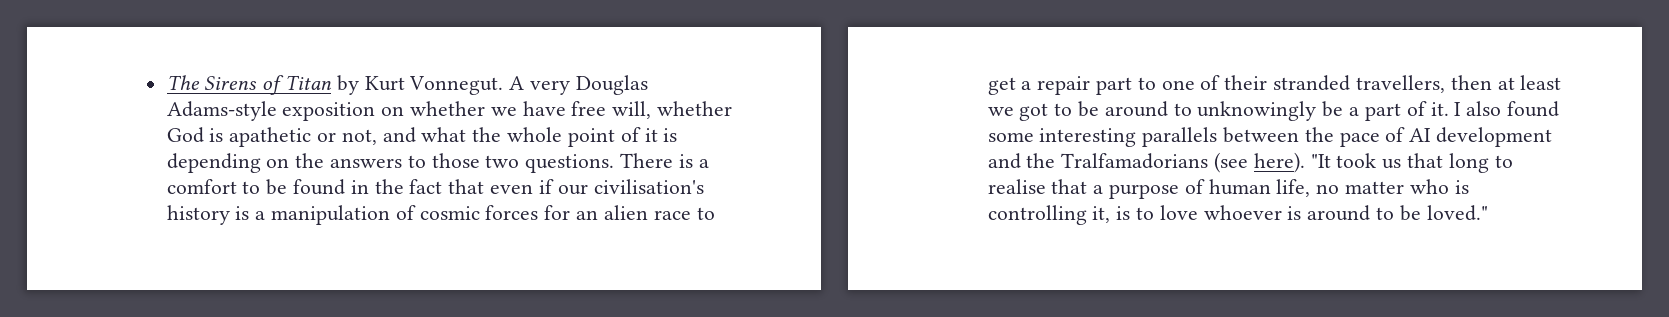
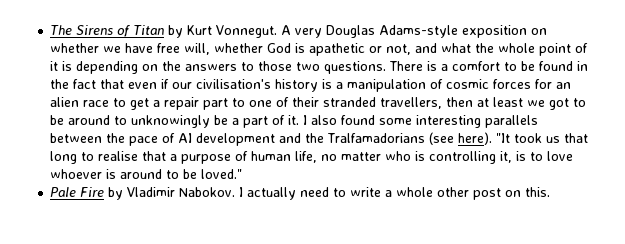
(1488, 213) none -> [50,187,551,200] // Pale Fire by Vladimir Nabokov. I actually need to write a whole other post on this.

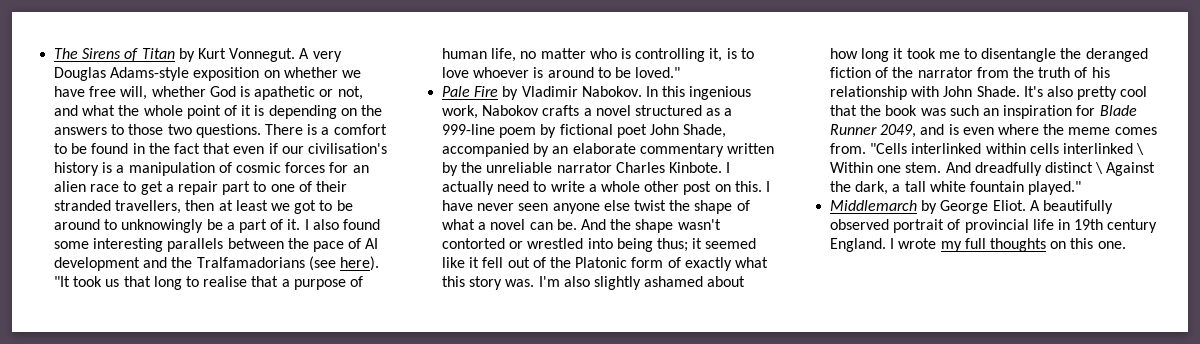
(236, 192) none -> [645,86,752,100] [442,105,733,119] [442,124,727,138] [442,143,774,157] [442,162,722,176] In this ingenious work, Nabokov crafts a novel structured as a 999-line poem by fictional poet John Shade, accompanied by an elaborate commentary written by the unreliable narrator Charles Kinbote.
(551, 192) none -> [765,181,770,192] [442,200,750,214] [442,219,721,233] [442,238,757,252] [442,257,768,271] [442,276,746,290] [830,48,1148,62] [830,67,1110,78] [830,86,1148,100] [830,105,1137,119] [830,124,1157,138] [830,143,1145,155] [830,162,1156,176] [830,181,1082,195] [830,200,1113,214] [830,219,1158,233] [830,238,1126,252] I have never seen anyone else twist the shape of what a novel can be. And the shape wasn't contorted or wrestled into being thus; it seemed like it fell out of the Platonic form of exactly what this story was. I'm also slightly ashamed about how long it took me to disentangle the deranged fiction of the narrator from the truth of his relationship with John Shade. It's also pretty cool that the book was such an inspiration for Blade Runner 2049, and is even where the meme comes from. "Cells interlinked within cells interlinked \ Within one stem. And dreadfully distinct \ Against the dark, a tall white fountain played." // Middlemarch by George Eliot. A beautifully observed portrait of provincial life in 19th century England. I wrote my full thoughts on this one.

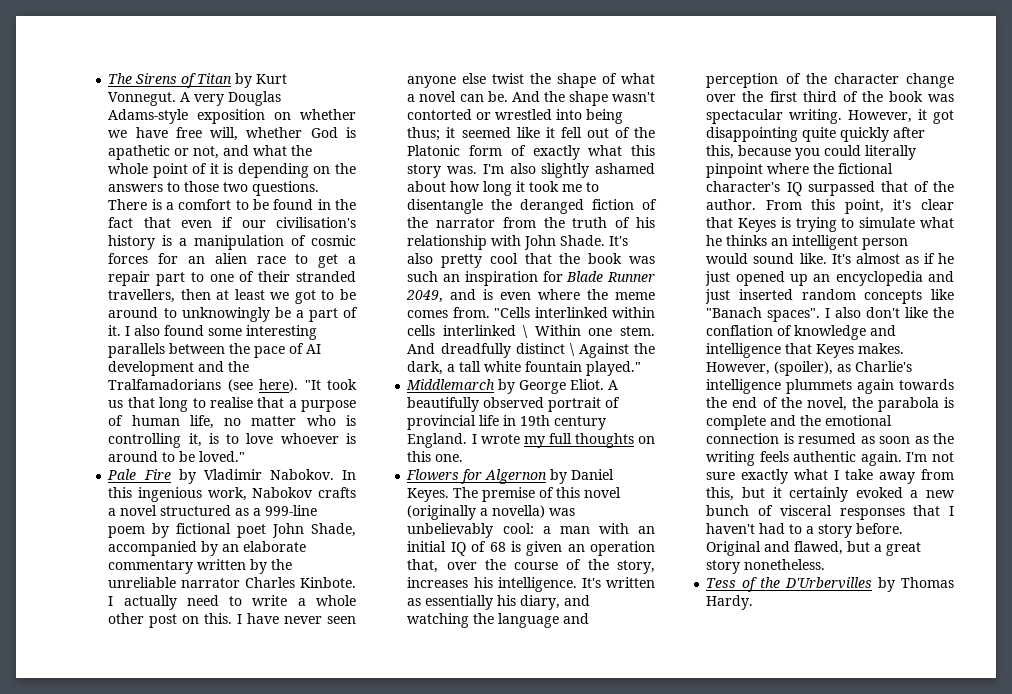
(1126, 245) none -> [406,469,615,484] [407,487,622,502] [407,505,576,520] [407,523,655,538] [407,541,655,556] [407,559,655,574] [407,577,655,592] [407,595,591,610] [407,613,590,628] [706,73,954,88] [706,91,954,102] [706,109,954,124] [706,127,926,142] [706,145,917,160] [706,163,894,178] [706,181,954,196] [706,199,954,214] [706,217,954,232] [706,235,909,250] [706,253,954,264] [705,271,954,286] [705,289,954,304] [706,307,954,322] [706,325,897,340] [706,343,905,358] [706,361,913,376] [706,379,954,394] [706,397,954,412] [706,415,893,430] [706,433,954,444] [706,451,954,466] [706,469,954,484] [706,487,955,502] [706,505,954,520] [706,523,904,538] [706,541,922,556] [706,559,826,574] [706,577,954,592] [706,595,754,610] // Flowers for Algernon by Daniel Keyes. The premise of this novel (originally a novella) was unbelievably cool: a man with an initial IQ of 68 is given an operation that, over the course of the story, increases his intelligence. It's written as essentially his diary, and watching the language and perception of the character change over the first third of the book was spectacular writing. However, it got disappointing quite quickly after this, because you could literally pinpoint where the fictional character's IQ surpassed that of the author. From this point, it's clear that Keyes is trying to simulate what he thinks an intelligent person would sound like. It's almost as if he just opened up an encyclopedia and just inserted random concepts like "Banach spaces". I also don't like the conflation of knowledge and intelligence that Keyes makes. However, (spoiler), as Charlie's intelligence plummets again towards the end of the novel, the parabola is complete and the emotional connection is resumed as soon as the writing feels authentic again. I'm not sure exactly what I take away from this, but it certainly evoked a new bunch of visceral responses that I haven't had to a story before. Original and flawed, but a great story nonetheless. // Tess of the D'Urbervilles by Thomas Hardy.

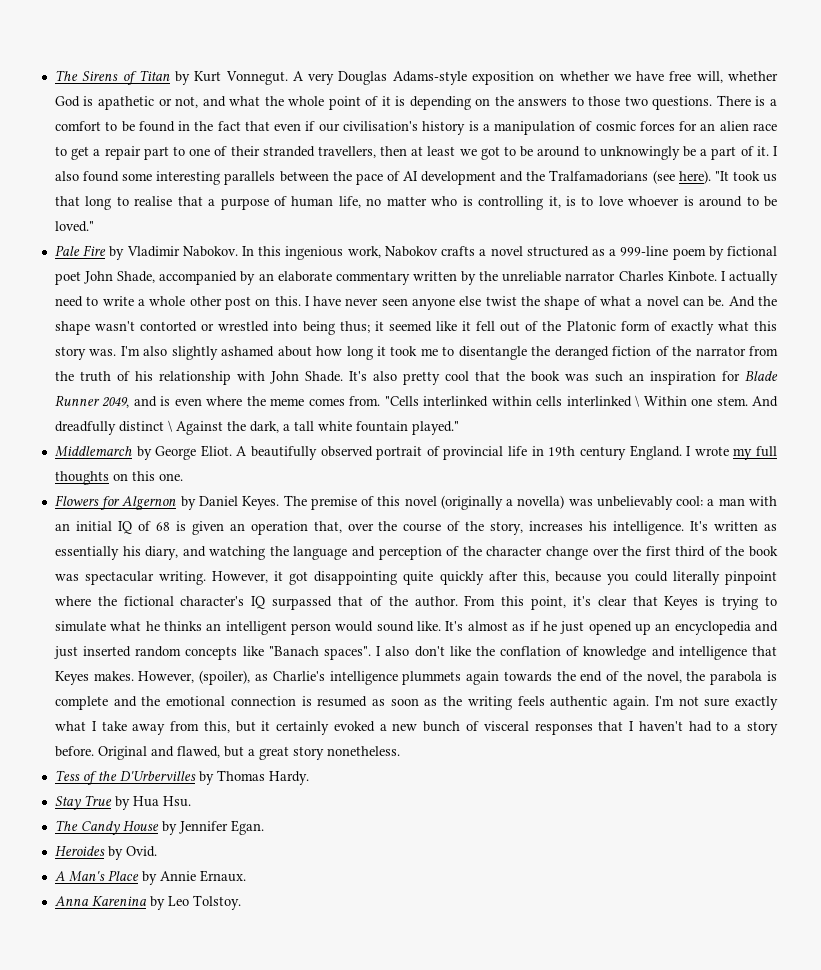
(754, 602) none -> [54,795,191,810] [54,820,264,835] [54,846,157,860] [54,870,246,885] [54,895,241,910] // Stay True by Hua Hsu. // The Candy House by Jennifer Egan. // Heroides by Ovid. // A Man's Place by Annie Ernaux. // Anna Karenina by Leo Tolstoy.

